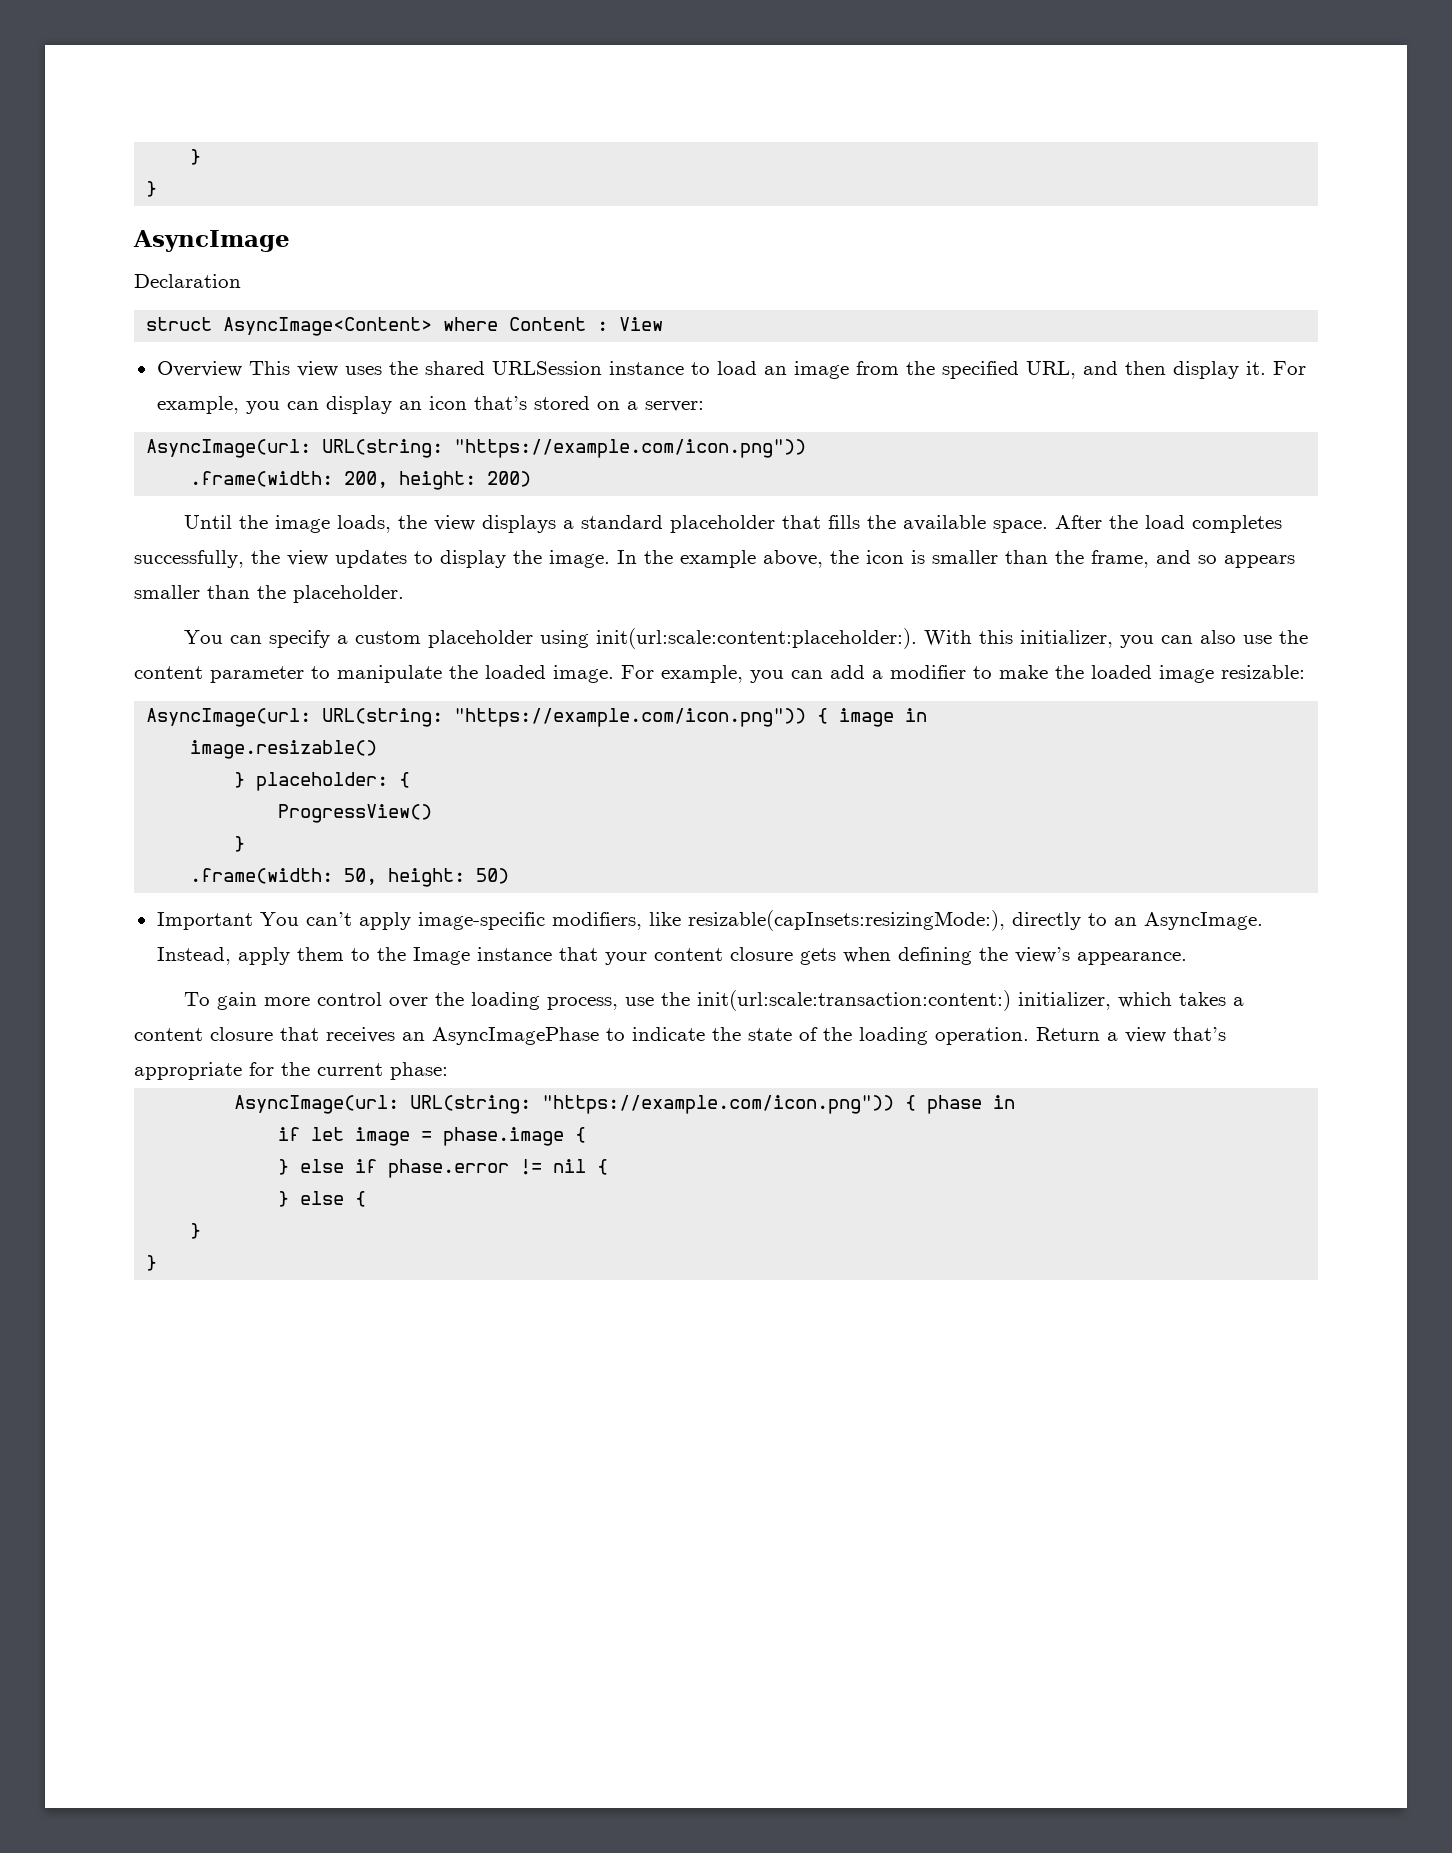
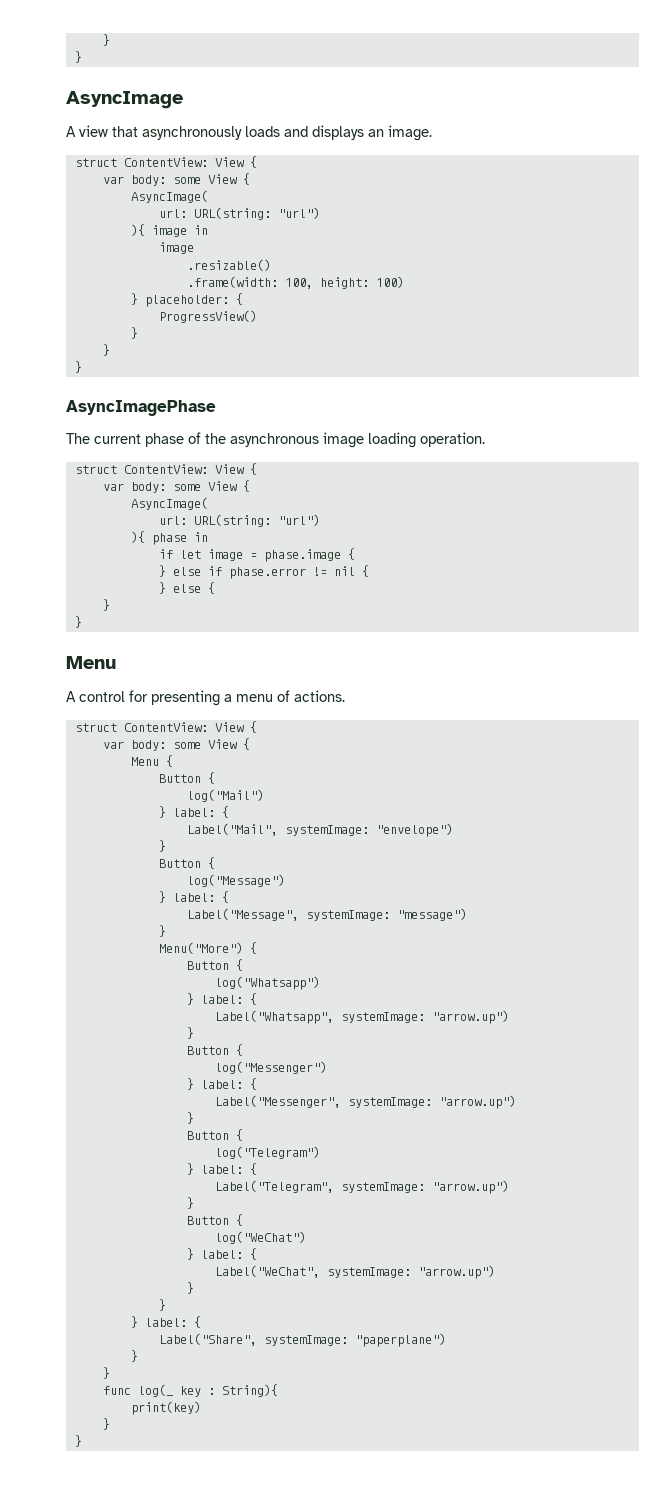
[134,274,241,288] [146,317,664,336] [156,361,1306,379] [156,396,704,414] [146,439,807,458] [190,471,532,490] [184,515,1283,533] [134,550,1295,568] [134,585,404,603] [184,628,1309,649] [134,665,1305,683] [146,708,928,727] [190,740,378,759] Declaration // struct AsyncImage<Content> where Content : View // Overview This view uses the shared URLSession instance to load an image from the specified URL, and then display it. For example, you can display an icon that’s stored on a server: // AsyncImage(url: URL(string: "https://example.com/icon.png")) // .frame(width: 200, height: 200) // Until the image loads, the view displays a standard placeholder that fills the available space. After the load completes successfully, the view updates to display the image. In the example above, the icon is smaller than the frame, and so appears smaller than the placeholder. // You can specify a custom placeholder using init(url:scale:content:placeholder:). With this initializer, you can also use the content parameter to manipulate the loaded image. For example, you can add a modifier to make the loaded image resizable: // AsyncImage(url: URL(string: "https://example.com/icon.png")) { image in // image.resizable() -> [66,125,432,141] [74,156,257,168] [102,173,250,186] [130,190,208,203] [158,207,320,220] [130,224,208,237] [158,242,194,254] [186,259,271,271] [186,276,404,289] A view that asynchronously loads and displays an image. // struct ContentView: View { // var body: some View { // AsyncImage( // url: URL(string: "url") // ){ image in // image // .resizable() // .frame(width: 100, height: 100)
[190,868,510,887] [156,910,1263,931] [156,947,1187,965] [184,990,1245,1011] [134,1027,1226,1045] [134,1062,448,1080] [234,1095,917,1114] .frame(width: 50, height: 50) // Important You can’t apply image-specific modifiers, like resizable(capInsets:resizingMode:), directly to an AsyncImage. Instead, apply them to the Image instance that your content closure gets when defining the view’s appearance. // To gain more control over the loading process, use the init(url:scale:transaction:content:) initializer, which takes a content closure that receives an AsyncImagePhase to indicate the state of the loading operation. Return a view that’s appropriate for the current phase: // AsyncImage(url: URL(string: "https://example.com/icon.png")) { -> [102,344,110,356] [74,361,82,373] [66,400,216,416] [66,432,485,448] [74,463,257,475] [102,480,250,493] [130,497,208,510] [158,514,320,527] [130,531,145,543] } // } // AsyncImagePhase // The current phase of the asynchronous image loading operation. // struct ContentView: View { // var body: some View { // AsyncImage( // url: URL(string: "url") // ){
(158, 1263) none -> [66,656,116,669] [66,690,345,706] [74,721,257,733] [102,738,250,751] [130,755,173,767] [158,772,215,784] [186,789,264,802] [158,806,229,818] [186,823,453,837] [158,840,166,852] [158,857,215,869] [186,874,285,887] [158,891,229,903] [186,908,467,921] [158,925,166,937] [158,942,257,954] [186,959,243,971] [214,976,320,990] [186,993,257,1005] [214,1010,509,1024] [186,1027,194,1039] [186,1044,243,1056] [214,1061,327,1074] [186,1078,257,1090] [214,1095,516,1109] [186,1112,194,1124] [186,1129,243,1141] [214,1146,320,1159] [186,1163,257,1175] [214,1180,509,1194] [186,1197,194,1209] [186,1214,243,1226] [214,1231,306,1244] [186,1248,257,1260] [214,1265,495,1279] [186,1282,194,1294] [158,1299,166,1311] [130,1316,201,1328] [158,1333,446,1347] [130,1350,138,1362] [102,1367,110,1379] [102,1384,278,1397] [130,1401,201,1415] [102,1418,110,1430] [74,1435,82,1447] // Menu // A control for presenting a menu of actions. // struct ContentView: View { // var body: some View { // Menu { // Button { // log("Mail") // } label: { // Label("Mail", systemImage: "envelope") // } // Button { // log("Message") // } label: { // Label("Message", systemImage: "message") // } // Menu("More") { // Button { // log("Whatsapp") // } label: { // Label("Whatsapp", systemImage: "arrow.up") // } // Button { // log("Messenger") // } label: { // Label("Messenger", systemImage: "arrow.up") // } // Button { // log("Telegram") // } label: { // Label("Telegram", systemImage: "arrow.up") // } // Button { // log("WeChat") // } label: { // Label("WeChat", systemImage: "arrow.up") // } // } // } label: { // Label("Share", systemImage: "paperplane") // } // } // func log(_ key : String){ // print(key) // } // }

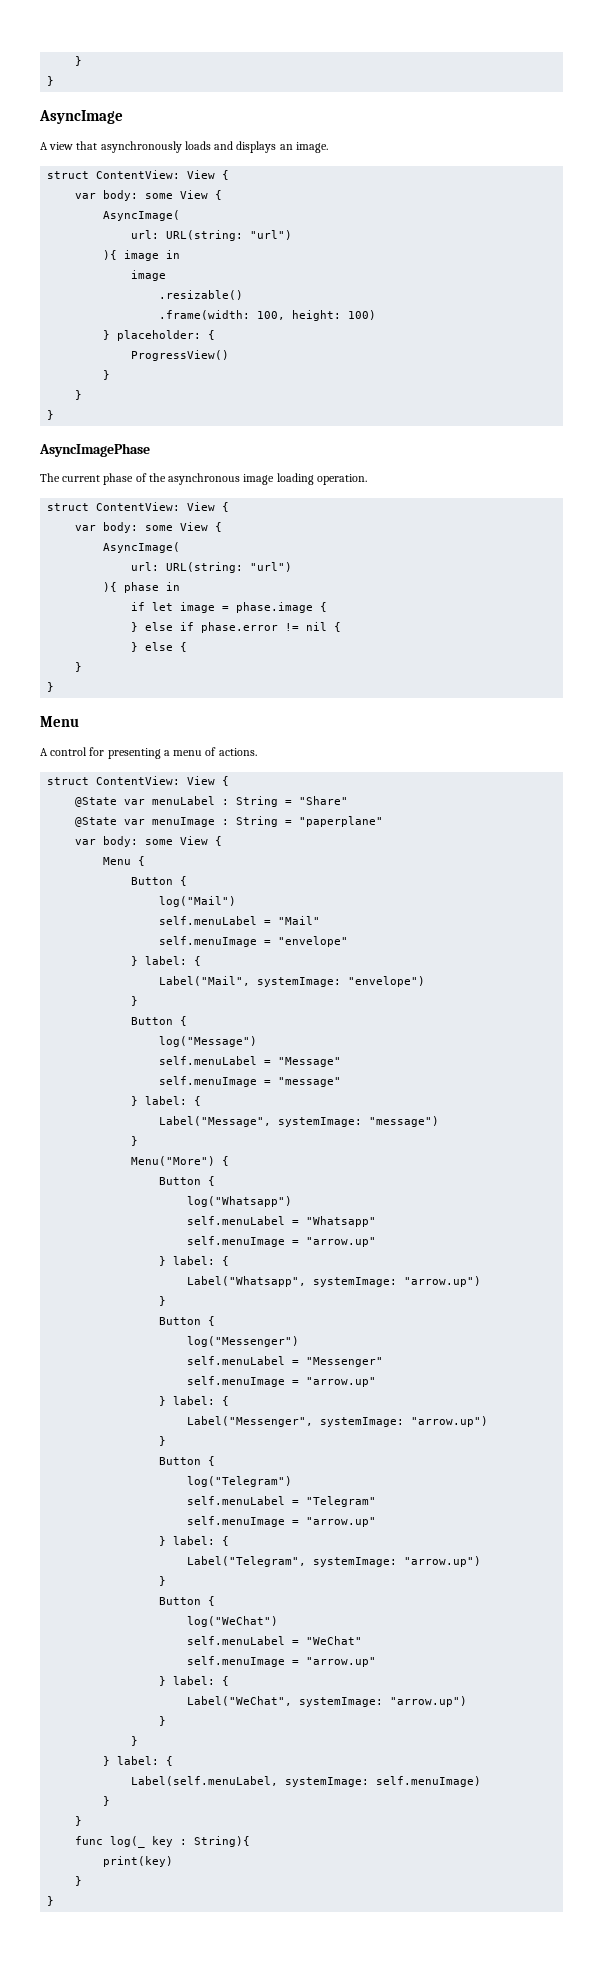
(257, 727) none -> [75,796,349,807] [75,816,384,827] // @State var menuLabel : String = "Share" // @State var menuImage : String = "paperplane"
(264, 795) none -> [159,916,321,925] [159,936,349,947] // self.menuLabel = "Mail" // self.menuImage = "envelope"
(285, 880) none -> [159,1056,342,1067] [159,1076,342,1087] // self.menuLabel = "Message" // self.menuImage = "message"
(320, 983) none -> [187,1216,377,1227] [187,1236,377,1247] // self.menuLabel = "Whatsapp" // self.menuImage = "arrow.up"
(327, 1067) none -> [187,1356,384,1367] [187,1376,377,1387] // self.menuLabel = "Messenger" // self.menuImage = "arrow.up"
(320, 1152) none -> [187,1496,377,1507] [187,1516,377,1527] // self.menuLabel = "Telegram" // self.menuImage = "arrow.up"
(306, 1237) none -> [187,1636,363,1645] [187,1656,377,1667] // self.menuLabel = "WeChat" // self.menuImage = "arrow.up"
[158,1333,446,1347] Label("Share", systemImage: "paperplane") -> [131,1776,482,1787] Label(self.menuLabel, systemImage: self.menuImage)

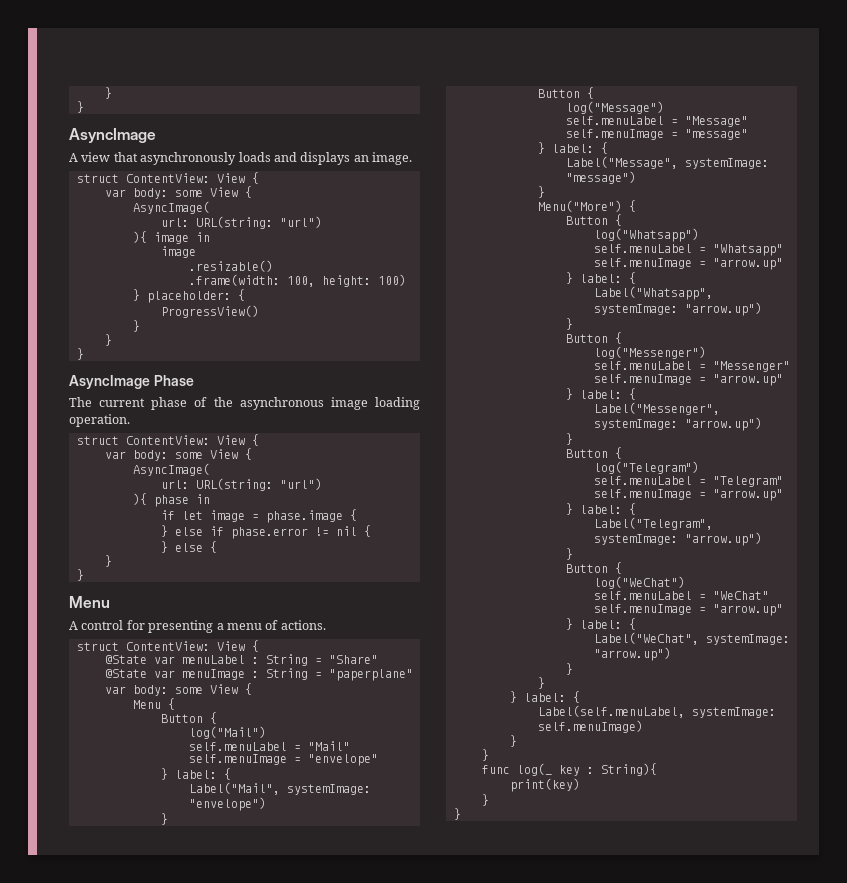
[39,443,150,457] AsyncImagePhase -> [69,375,194,389] AsyncImage Phase

